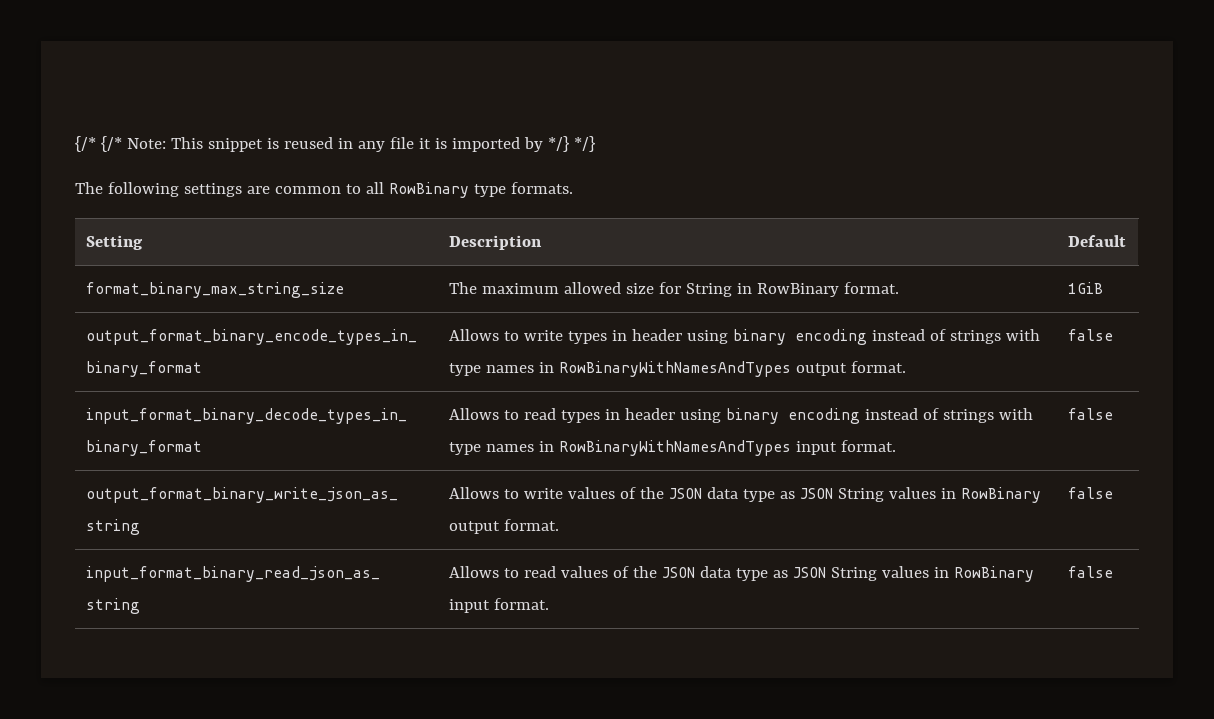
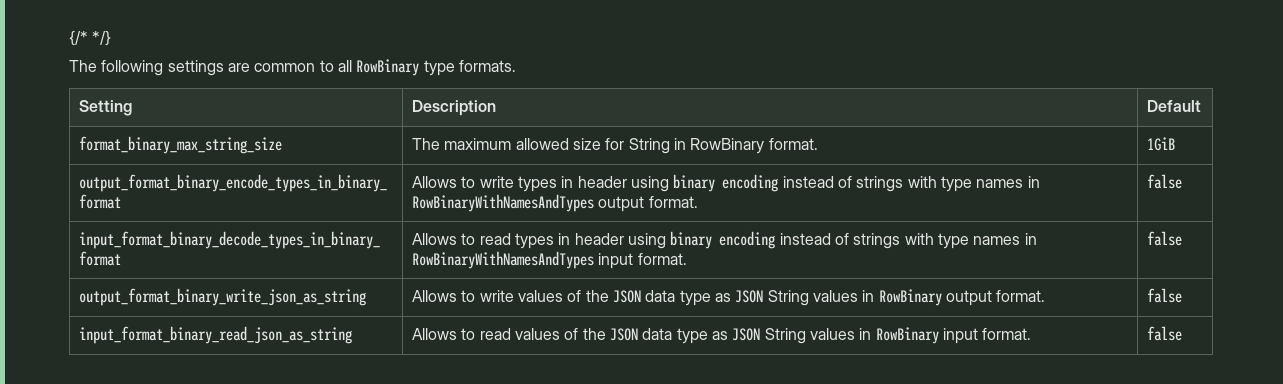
[75,136,569,152] {/* {/* Note: This snippet is reused in any file it is imported by */} -> [69,30,88,46] {/*

